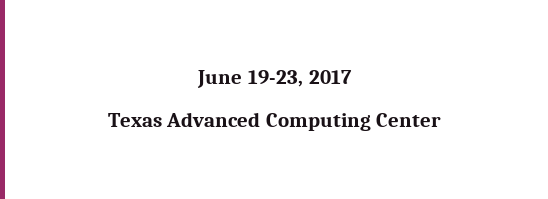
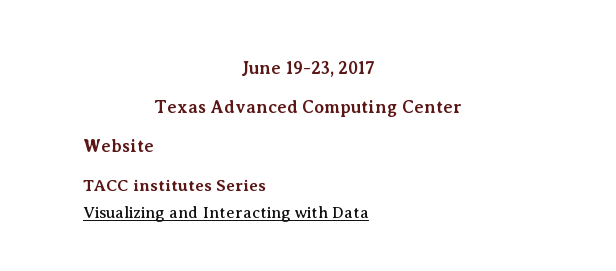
(442, 120) none -> [83,139,154,152] [83,179,267,191] [83,206,370,222] // Website // TACC institutes Series // Visualizing and Interacting with Data

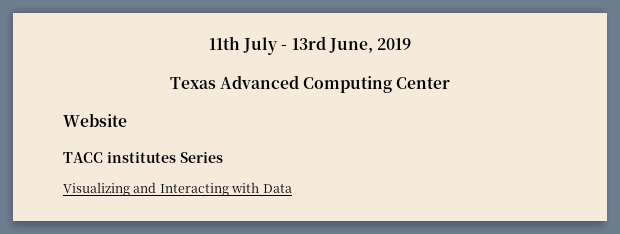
[240,61,376,77] June 19-23, 2017 -> [209,36,411,55] 11th July - 13rd June, 2019

